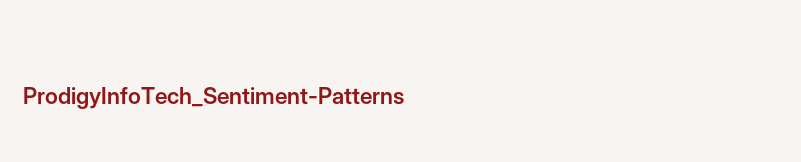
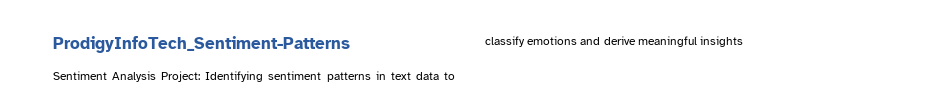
(404, 98) none -> [53,71,455,82] [485,36,744,47] // Sentiment Analysis Project: Identifying sentiment patterns in text data to classify emotions and derive meaningful insights

